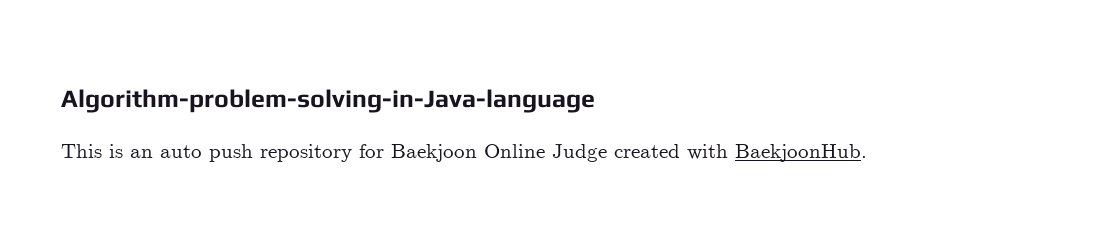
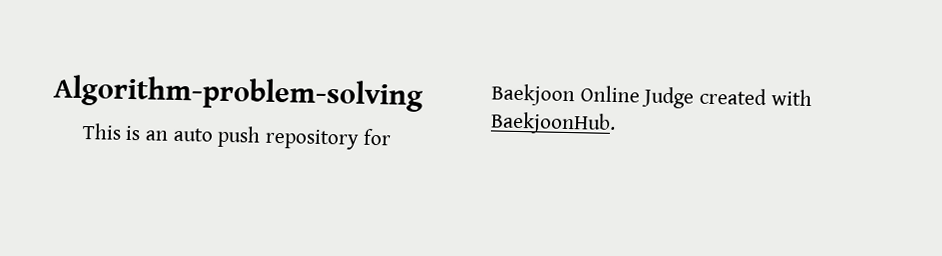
[61,89,595,113] Algorithm-problem-solving-in-Java-language -> [53,74,423,112] Algorithm-problem-solving

